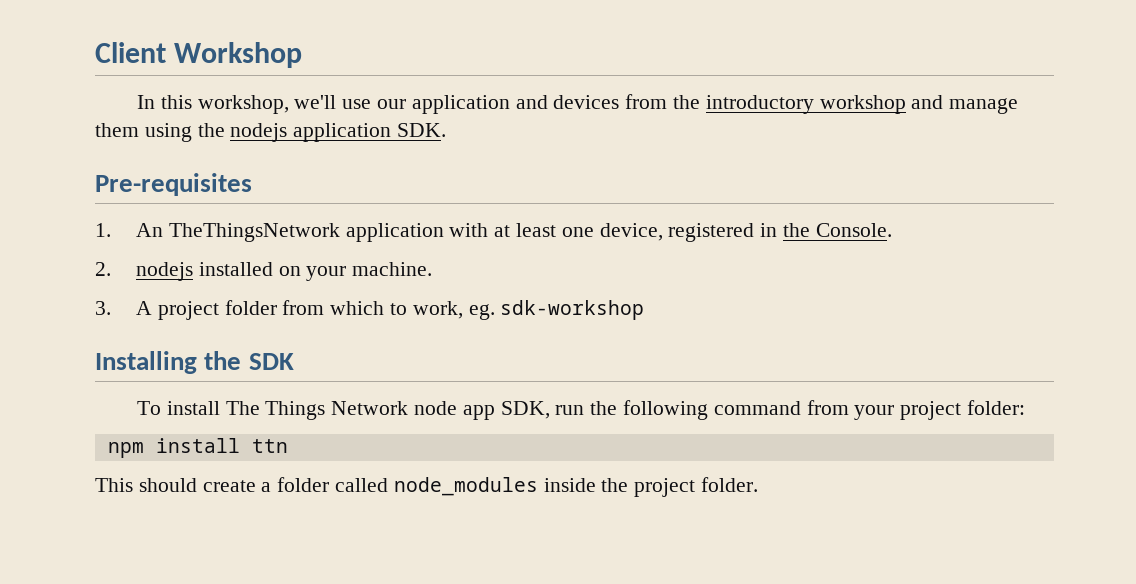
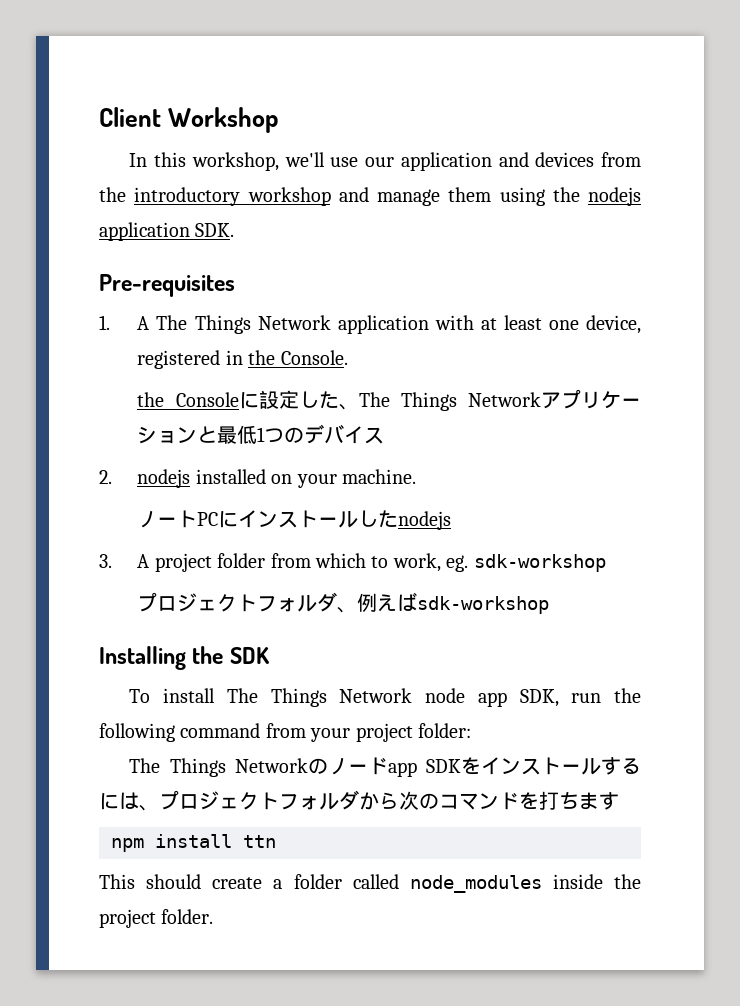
[135,223,340,242] An TheThingsNetwork -> [137,315,331,334] A The Things Network
(892, 230) none -> [137,389,641,411] [137,424,385,444] // the Consoleに設定した、The Things Networkアプリケーションと最低1つのデバイス
(433, 269) none -> [137,510,452,530] // ノートPCにインストールしたnodejs
(645, 310) none -> [137,592,550,614] // プロジェクトフォルダ、例えばsdk-workshop
(1026, 407) none -> [129,757,641,777] [99,790,619,811] // The Things Networkのノードapp SDKをインストールするには、プロジェクトフォルダから次のコマンドを打ちます

